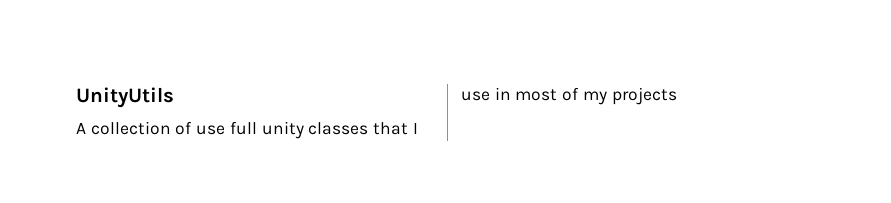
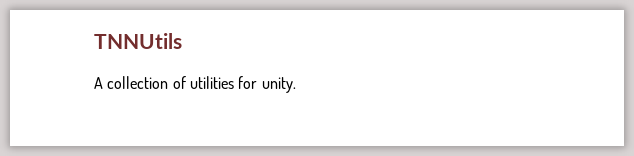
[76,87,174,108] UnityUtils -> [94,33,182,49] TNNUtils
[196,121,418,139] [461,87,677,105] use full unity classes that I use in most of my projects -> [189,76,296,93] utilities for unity.

